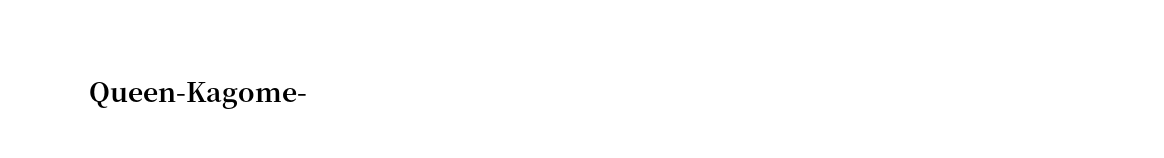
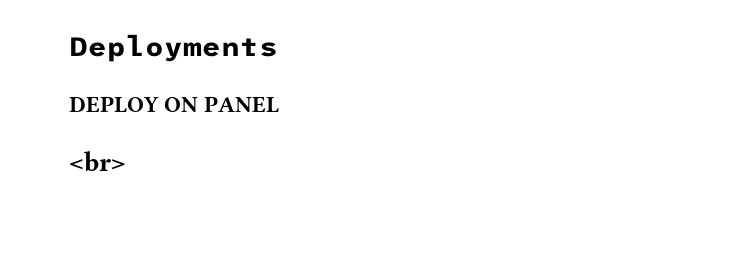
[89,82,307,109] Queen-Kagome- -> [69,34,278,62] [69,96,280,113] [69,151,126,172] Deployments // DEPLOY ON PANEL // <br>

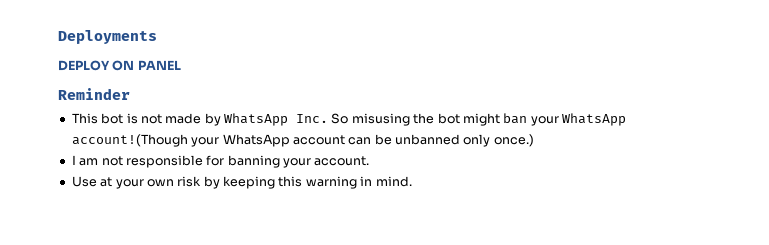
[69,151,126,172] <br> -> [58,88,130,100] [71,113,626,126] [71,134,534,147] [71,155,370,168] [71,176,412,189] Reminder // This bot is not made by WhatsApp Inc. So misusing the bot might ban your WhatsApp account!(Though your WhatsApp account can be unbanned only once.) // I am not responsible for banning your account. // Use at your own risk by keeping this warning in mind.

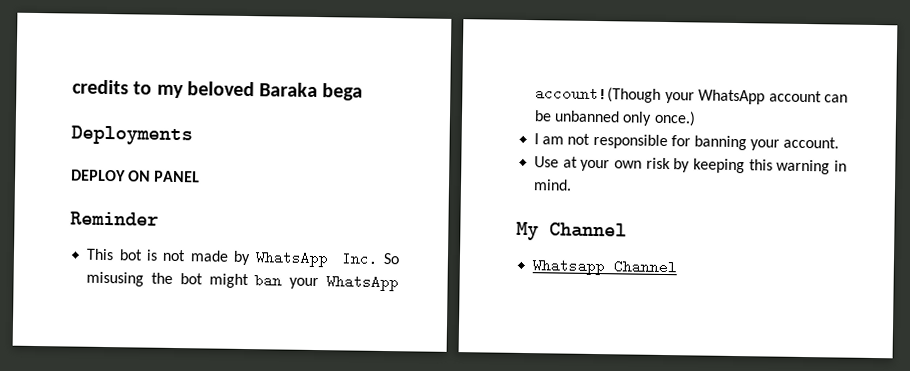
(58, 37) none -> [72,79,364,101] credits to my beloved Baraka bega //
(412, 181) none -> [516,221,627,241] [532,258,678,276] // My Channel // Whatsapp Channel

